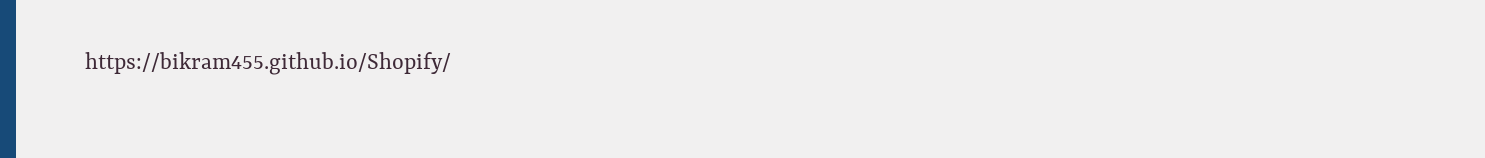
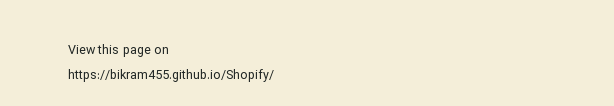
(85, 63) none -> [68,44,170,57] View this page on //

